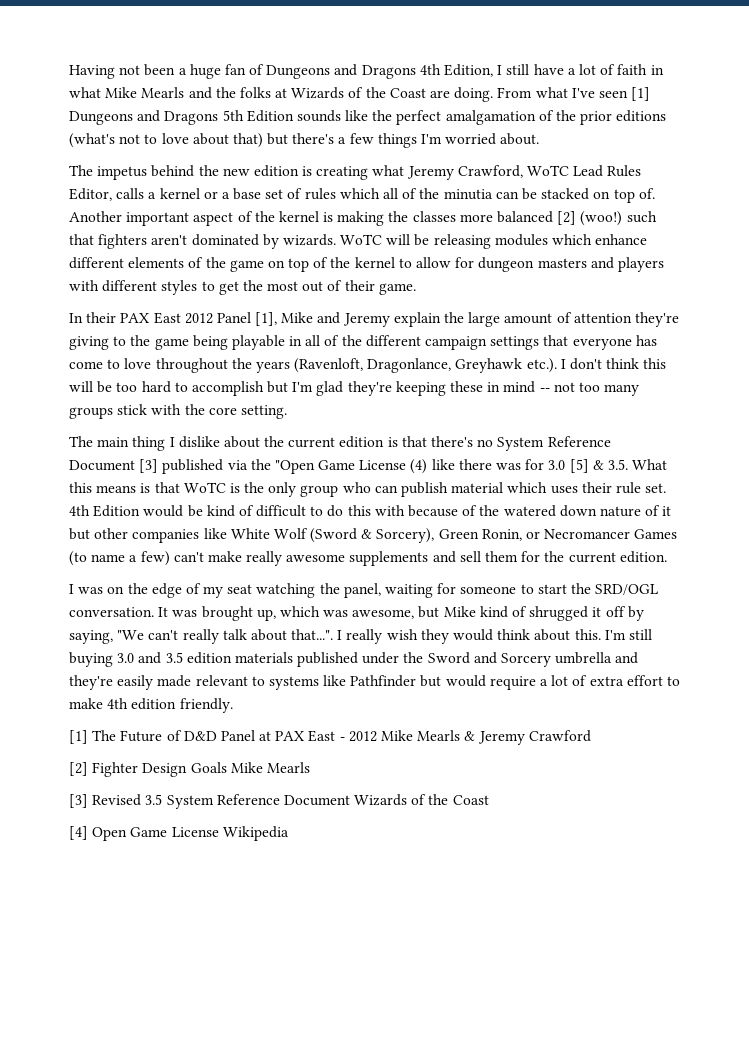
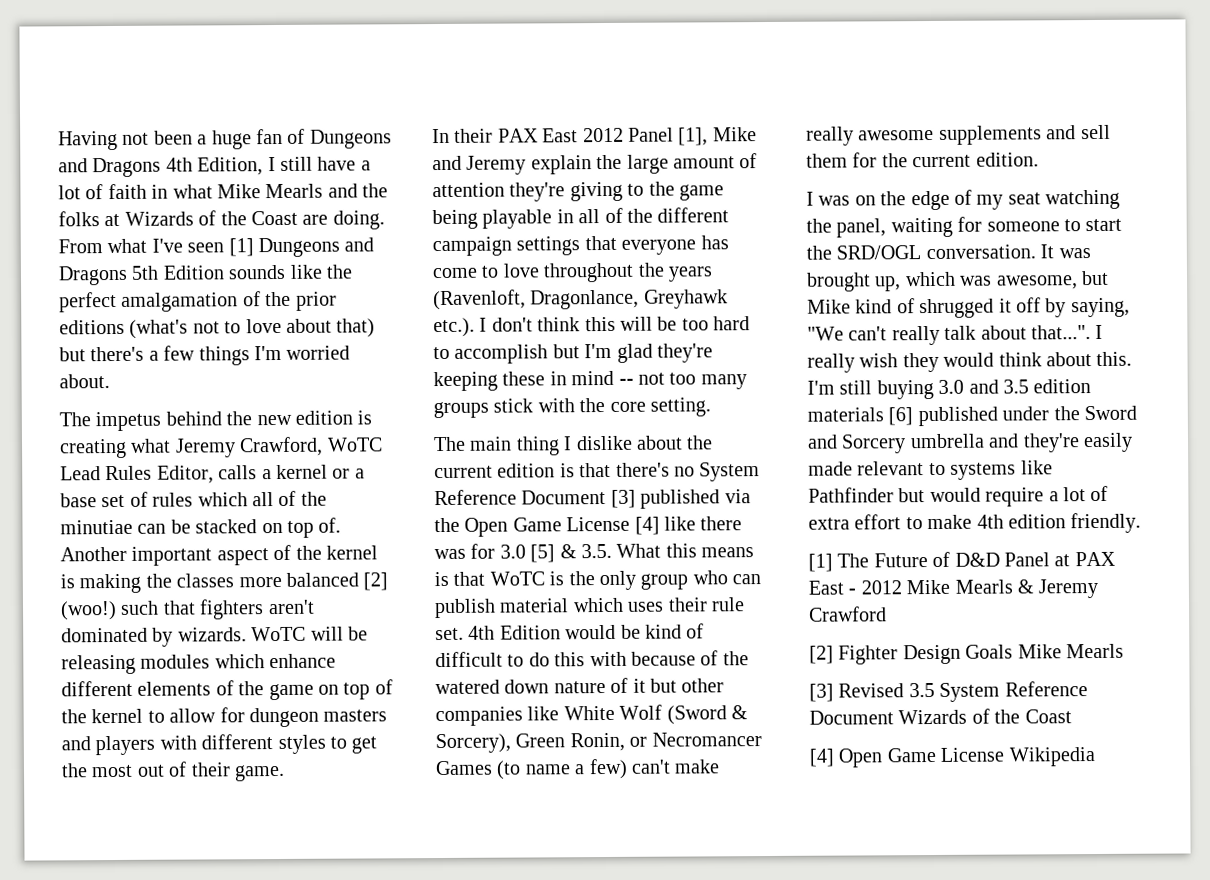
[443,189,493,200] minutia -> [60,519,133,535] minutiae
[274,459,428,474] "Open Game License (4) -> [464,516,660,537] Open Game License [4]
(293, 657) none -> [888,407,914,426] [6]

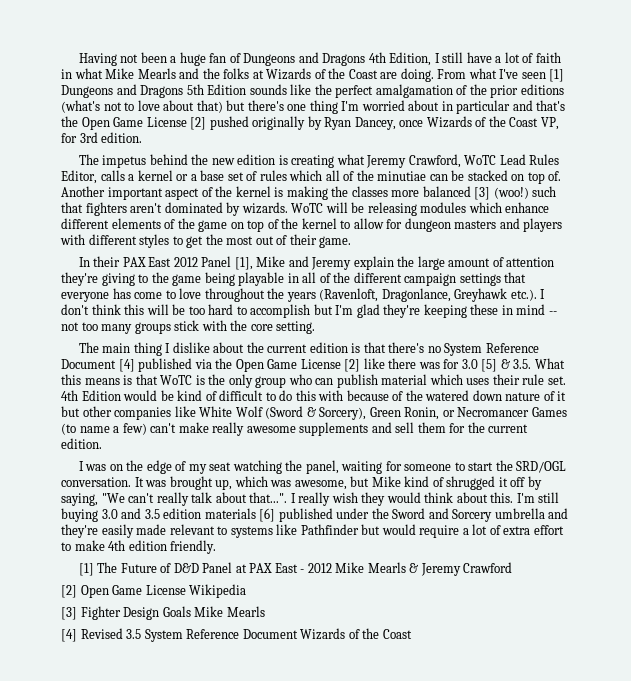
[148,345,351,366] [59,374,110,389] a few things I'm worried about. -> [287,100,566,114] [61,116,559,130] [61,132,143,143] one thing I'm worried about in particular and that's the Open Game License [2] pushed originally by Ryan Dancey, once Wizards of the Coast VP, for 3rd edition.
[363,572,389,591] [2] -> [474,187,491,200] [3]
[610,489,636,508] [3] -> [118,359,135,372] [4]
[634,516,660,535] [4] -> [344,359,361,372] [2]
(834, 654) none -> [80,584,247,598] [61,607,77,620] Open Game License Wikipedia // [3]
[809,683,834,702] [3] -> [61,629,77,642] [4]
[809,747,1096,768] // [4] Open Game License Wikipedia -> (412, 634) none

